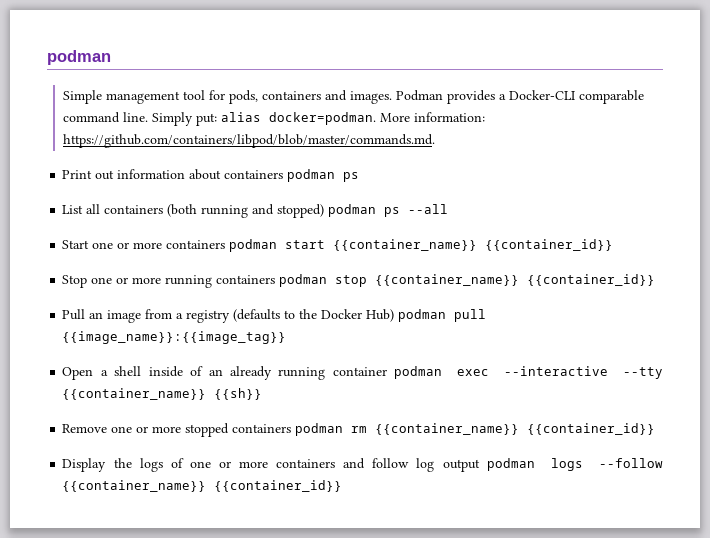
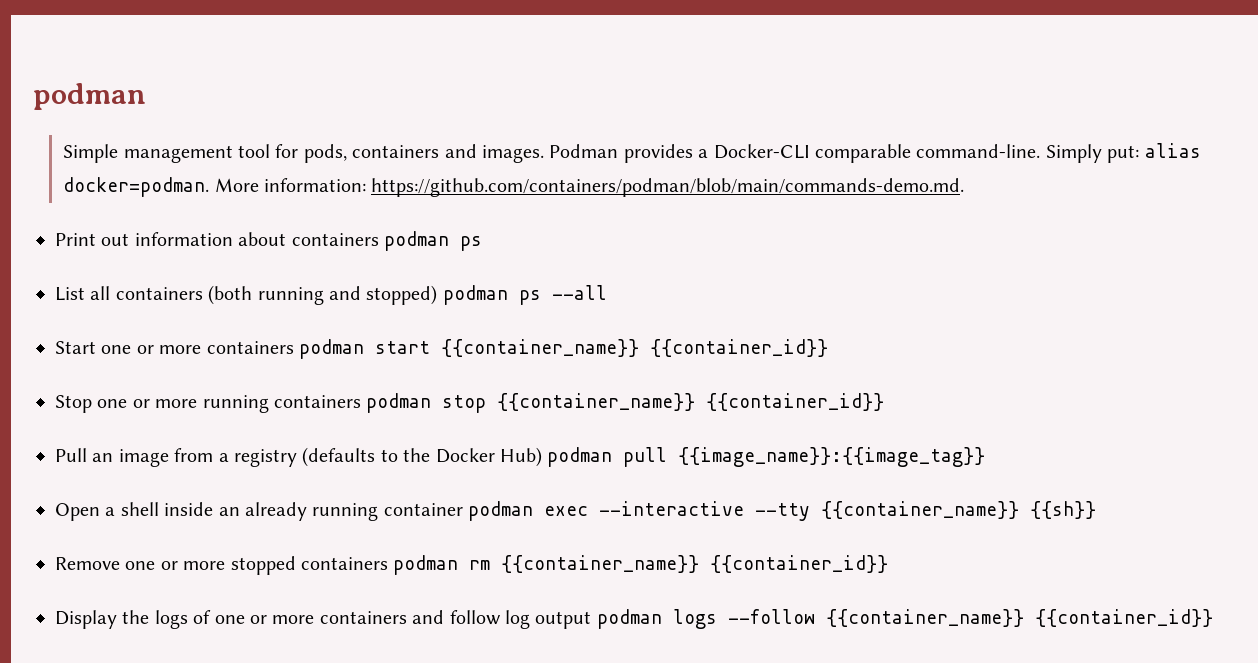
[62,112,148,123] command line. -> [916,144,1041,158] command-line.
[62,134,435,148] https://github.com/containers/libpod/blob/master/commands.md. -> [371,178,965,197] https://github.com/containers/podman/blob/main/commands-demo.md.
[190,366,204,376] of -> (214, 509) none

